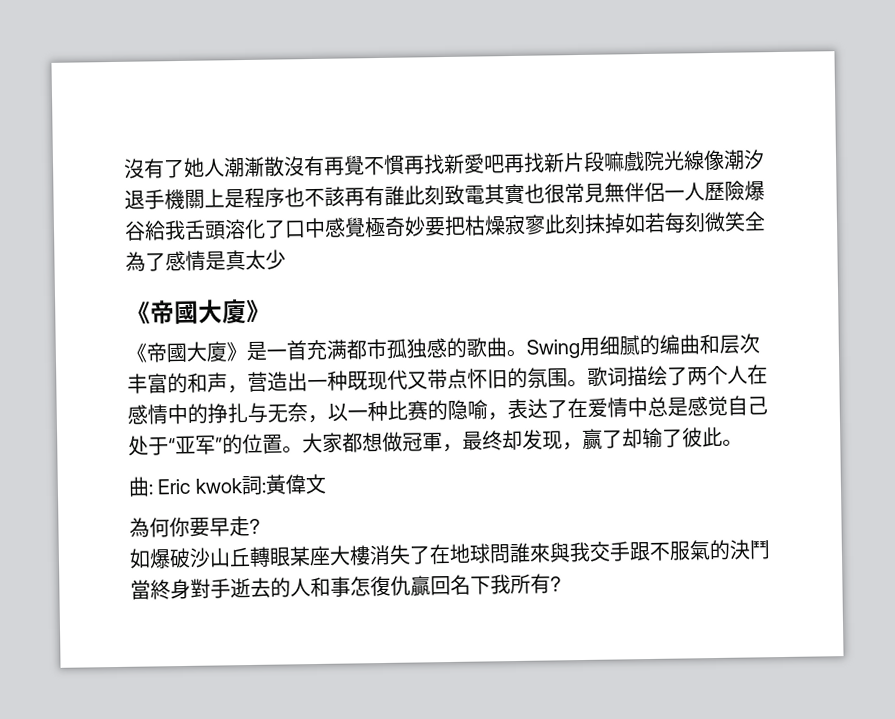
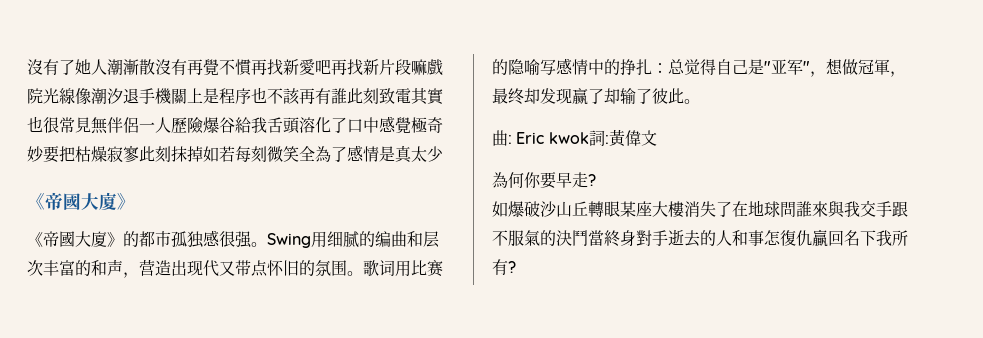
[246,339,347,362] 是一首充满 -> [123,231,139,247] 的
[446,337,507,359] 的歌曲 -> [219,231,252,248] 很强
[307,370,368,391] 一种既 -> (187, 268) none
[627,364,768,387] [127,395,768,425] [128,432,363,456] 描绘了两个人在感情中的挣扎与无奈，以一种比赛的隐喻，表达了在爱情中总是感觉自己处于“亚军”的位置。大家都 -> [395,260,443,277] [492,58,826,77] 用比赛的隐喻写感情中的挣扎：总觉得自己是"亚军"，
[562,441,583,451] ， -> (572, 96) none

